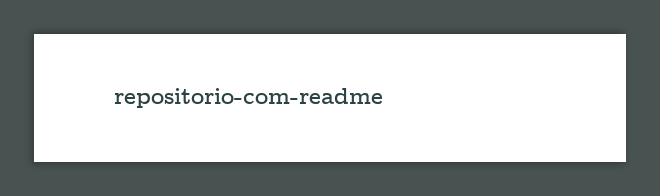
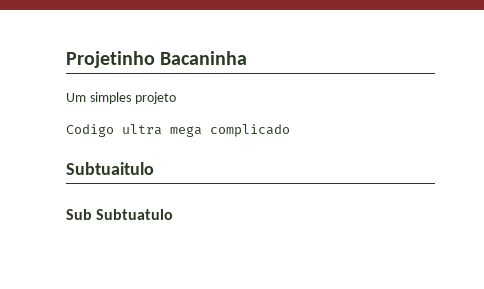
[114,88,383,108] repositorio-com-readme -> [66,51,248,68] [66,92,176,104] [66,124,290,137] [66,162,154,175] [66,209,174,220] Projetinho Bacaninha // Um simples projeto // Codigo ultra mega complicado // Subtuaitulo // Sub Subtuatulo

